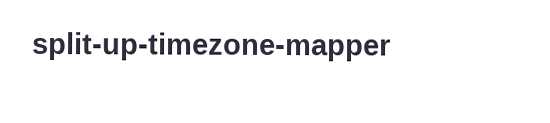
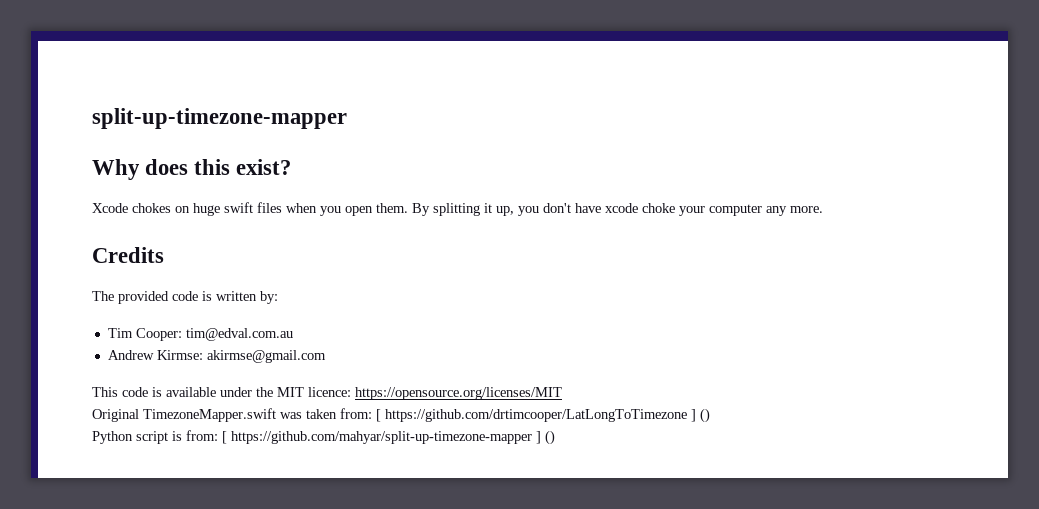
(391, 46) none -> [92,159,292,180] [92,202,823,216] [92,247,164,263] [92,291,278,304] [107,328,293,341] [107,350,326,363] [92,387,562,400] [92,408,710,423] [92,430,555,445] // Why does this exist? // Xcode chokes on huge swift files when you open them. By splitting it up, you don't have xcode choke your computer any more. // Credits // The provided code is written by: // Tim Cooper: tim@edval.com.au // Andrew Kirmse: akirmse@gmail.com // This code is available under the MIT licence: https://opensource.org/licenses/MIT // Original TimezoneMapper.swift was taken from: [ https://github.com/drtimcooper/LatLongToTimezone ] () // Python script is from: [ https://github.com/mahyar/split-up-timezone-mapper ] ()

